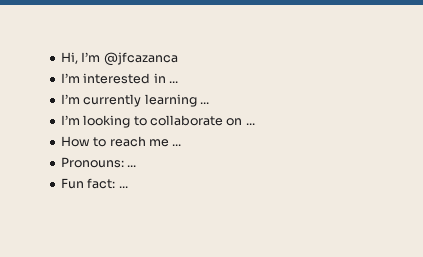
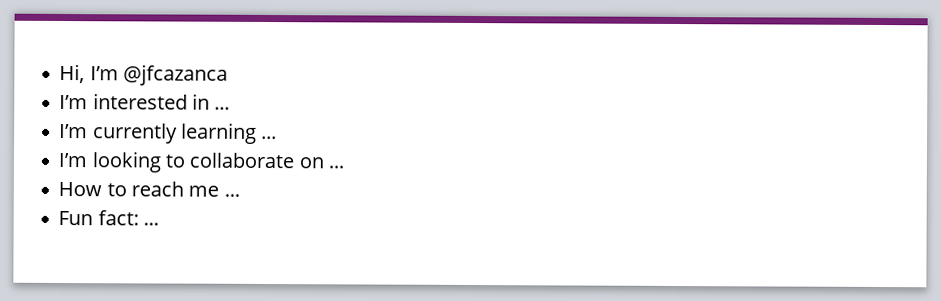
[60,157,137,168] // Pronouns: ... -> (240, 195) none

